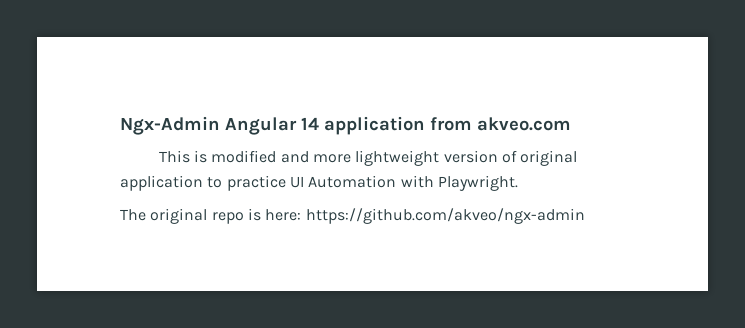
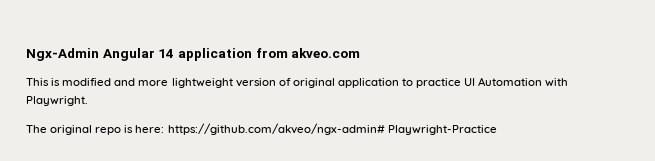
[305,208,585,224] https://github.com/akveo/ngx-admin -> [167,123,497,135] https://github.com/akveo/ngx-admin# Playwright-Practice

